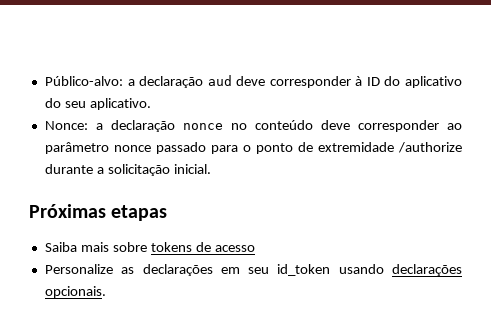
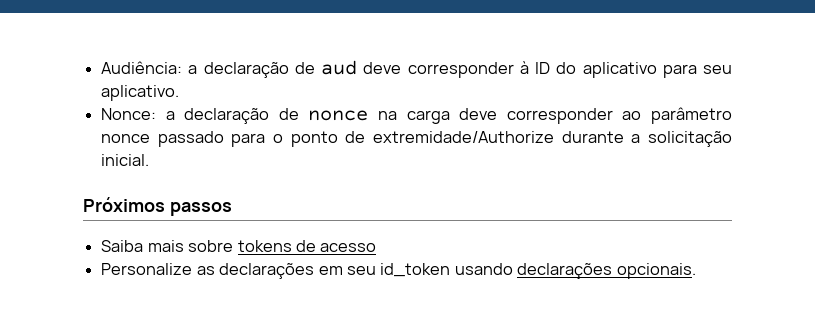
[44,76,204,88] Público-alvo: a declaração -> [101,61,315,78] Audiência: a declaração de
[44,98,61,108] do -> [662,64,697,78] para
[182,120,313,130] nonce no conteúdo -> [278,108,450,124] de nonce na carga
[317,142,463,153] extremidade /authorize -> [373,131,555,143] extremidade/Authorize
[29,204,168,221] Próximas etapas -> [83,197,232,216] Próximos passos

